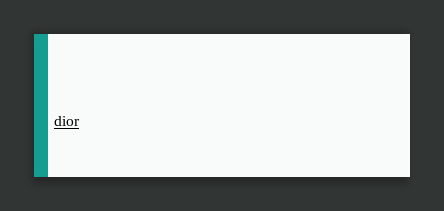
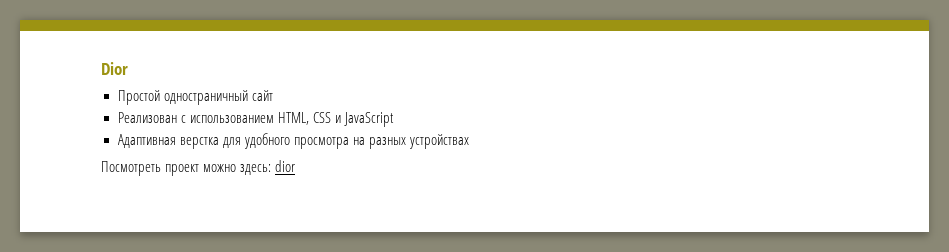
(54, 121) none -> [101,62,128,75] [117,90,273,105] [117,112,394,127] [117,133,469,149] [101,161,272,176] Dior // Простой одностраничный сайт // Реализован с использованием HTML, CSS и JavaScript // Адаптивная верстка для удобного просмотра на разных устройствах // Посмотреть проект можно здесь:

